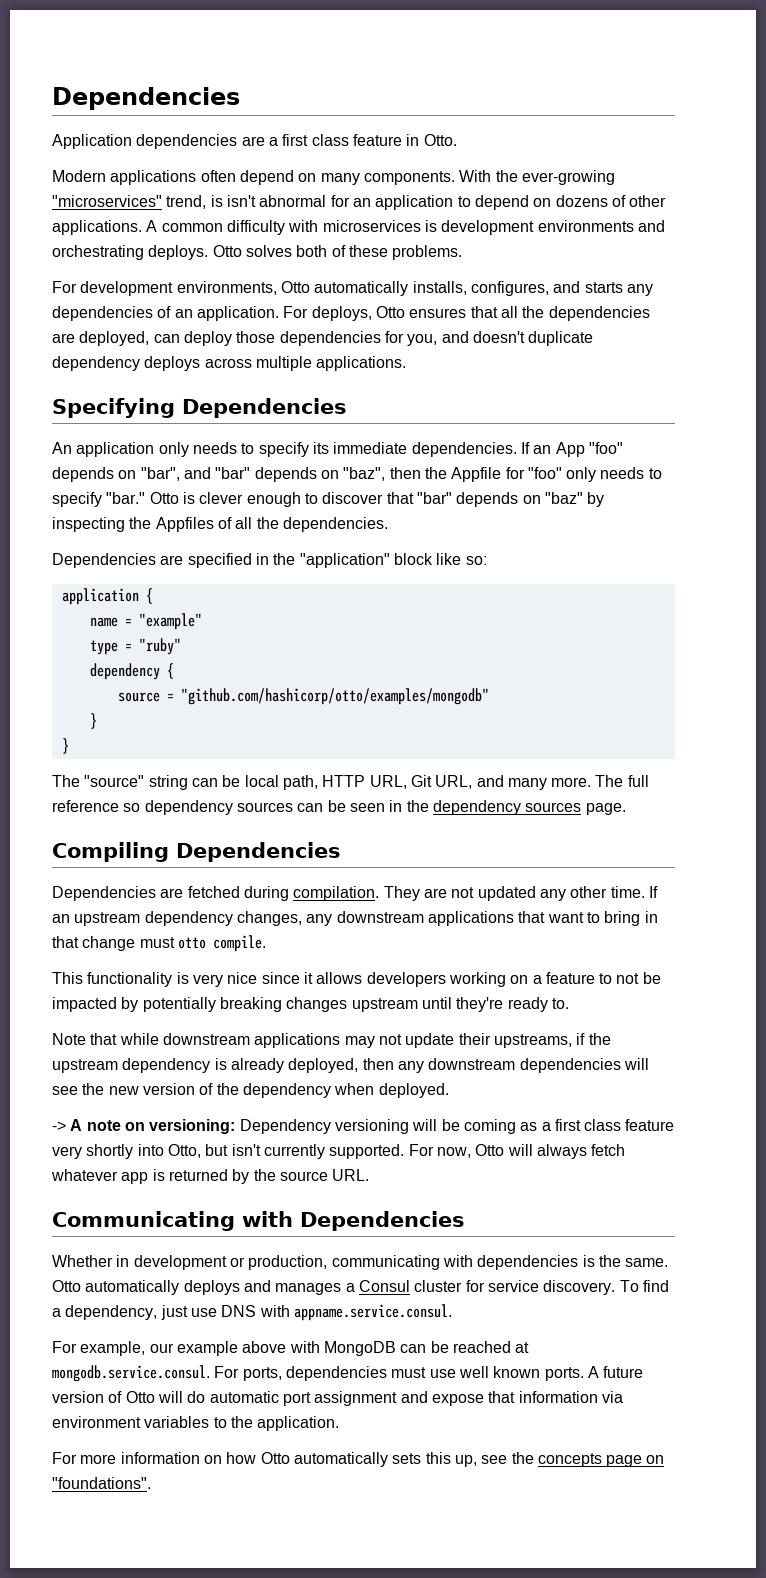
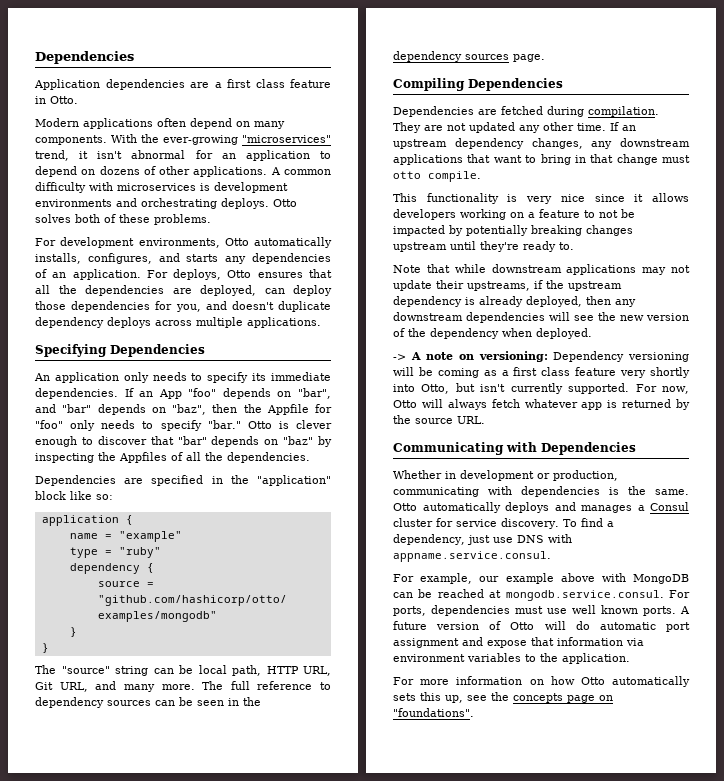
[210,195,223,207] is -> [79,151,89,159] it
[123,803,141,812] so -> [320,682,331,690] to

